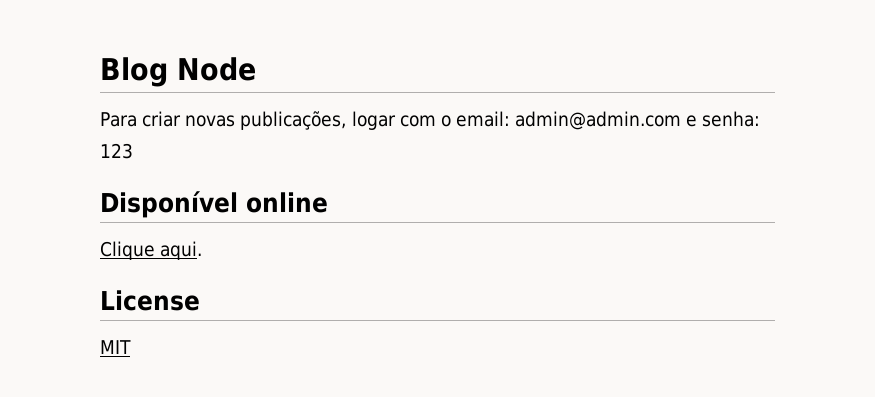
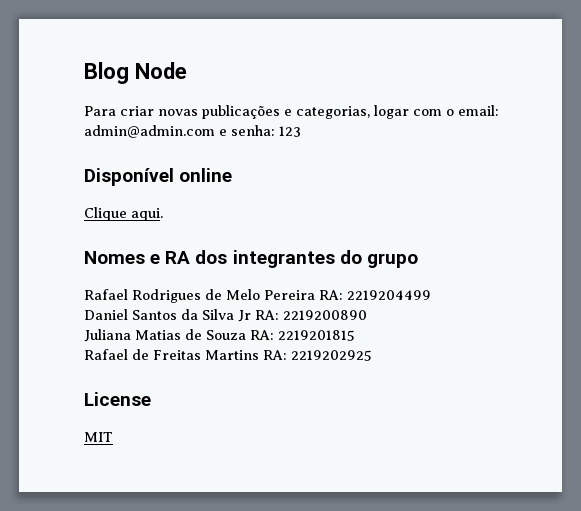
[240,111,347,130] publicações, -> [202,105,370,119] publicações e categorias,
(203, 250) none -> [84,250,418,268] [84,289,431,303] [84,309,367,322] [84,329,355,342] [84,349,372,361] // Nomes e RA dos integrantes do grupo // Rafael Rodrigues de Melo Pereira RA: 2219204499 // Daniel Santos da Silva Jr RA: 2219200890 // Juliana Matias de Souza RA: 2219201815 // Rafael de Freitas Martins RA: 2219202925

